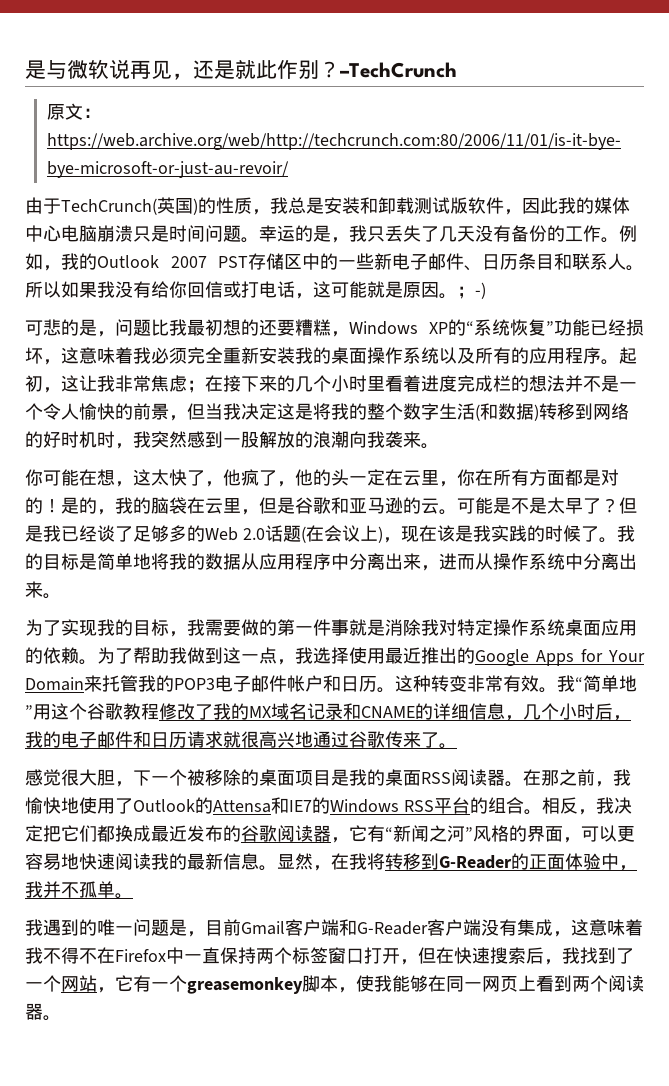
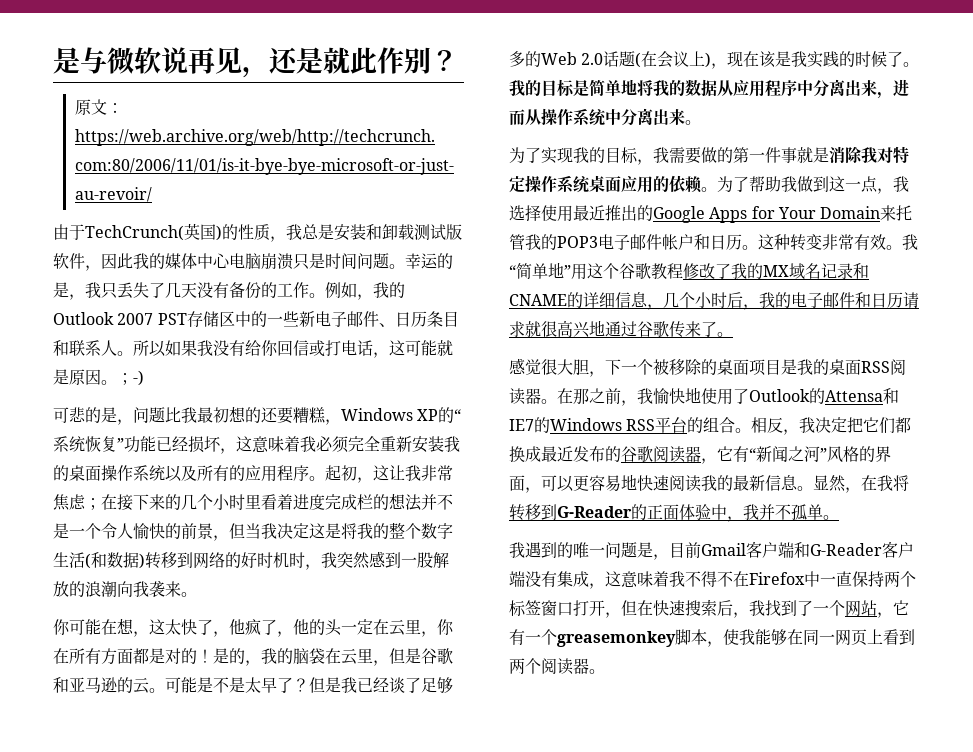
[340,62,457,78] –TechCrunch -> (458, 60) none

